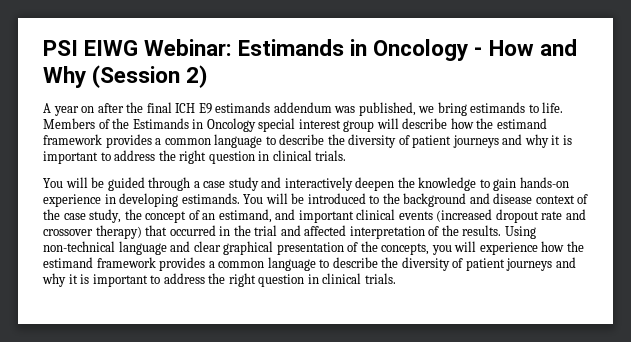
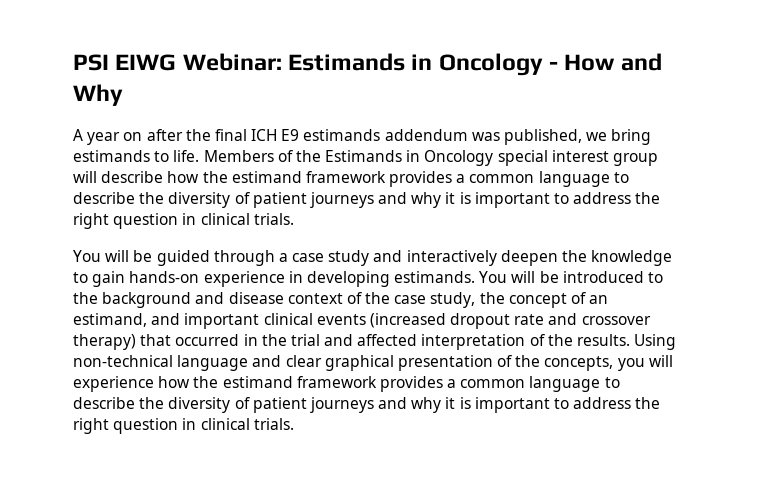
[92,65,208,88] (Session 2) -> (123, 95) none

